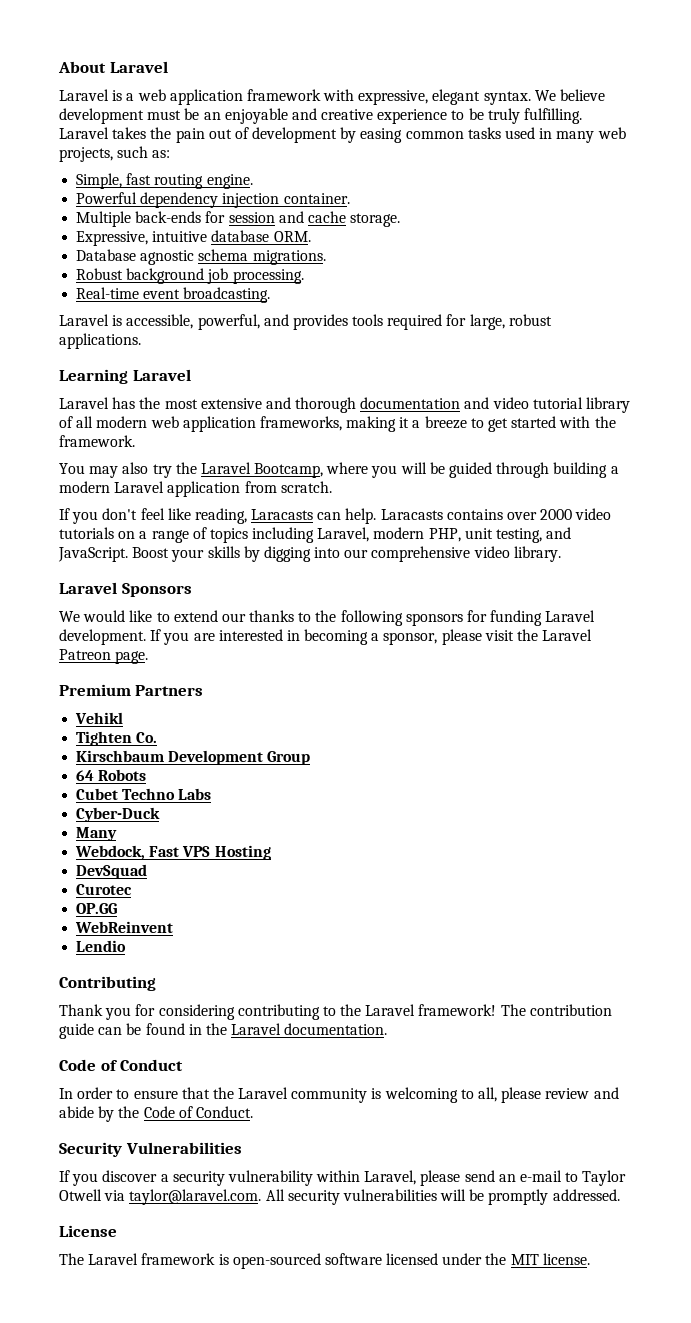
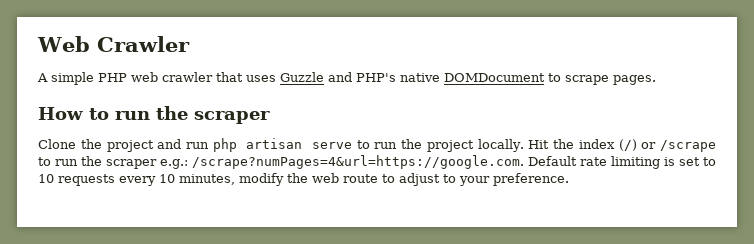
[58,61,168,73] [59,89,606,105] [59,108,583,124] [59,127,626,143] [59,146,171,162] [76,173,253,189] [76,192,350,208] [76,211,401,227] [76,230,311,246] [76,249,326,265] [76,268,304,284] [76,287,271,303] [59,314,552,330] [59,333,141,349] [59,369,191,384] [59,397,631,413] [59,416,616,432] [59,435,135,447] [59,462,619,478] [59,481,332,497] [59,508,612,524] [59,527,572,543] [58,546,561,562] [59,582,192,597] [59,610,596,626] [59,629,593,645] [59,649,149,664] [59,684,204,696] [75,712,124,724] [76,731,158,746] [76,750,311,765] [76,769,147,781] [76,788,212,800] [76,807,161,822] [76,827,118,841] [75,845,271,860] [76,864,148,879] [76,884,133,895] [76,903,118,914] [75,921,174,933] [76,940,127,952] [59,976,156,991] [59,1004,612,1020] [59,1023,388,1039] [59,1059,184,1071] [59,1087,619,1103] [59,1106,253,1122] [59,1142,242,1157] [59,1170,627,1186] [59,1189,620,1205] [59,1225,117,1237] [59,1253,590,1269] About Laravel // Laravel is a web application framework with expressive, elegant syntax. We believe development must be an enjoyable and creative experience to be truly fulfilling. Laravel takes the pain out of development by easing common tasks used in many web projects, such as: // Simple, fast routing engine. // Powerful dependency injection container. // Multiple back-ends for session and cache storage. // Expressive, intuitive database ORM. // Database agnostic schema migrations. // Robust background job processing. // Real-time event broadcasting. // Laravel is accessible, powerful, and provides tools required for large, robust applications. // Learning Laravel // Laravel has the most extensive and thorough documentation and video tutorial library of all modern web application frameworks, making it a breeze to get started with the framework. // You may also try the Laravel Bootcamp, where you will be guided through building a modern Laravel application from scratch. // If you don't feel like reading, Laracasts can help. Laracasts contains over 2000 video tutorials on a range of topics including Laravel, modern PHP, unit testing, and JavaScript. Boost your skills by digging into our comprehensive video library. // Laravel Sponsors // We would like to extend our thanks to the following sponsors for funding Laravel development. If you are interested in becoming a sponsor, please visit the Laravel Patreon page. // Premium Partners // Vehikl // Tighten Co. // Kirschbaum Development Group // 64 Robots // Cubet Techno Labs // Cyber-Duck // Many // Webdock, Fast VPS Hosting // DevSquad // Curotec // OP.GG // WebReinvent // Lendio // Contributing // Thank you for considering contributing to the Laravel framework! The contribution guide can be found in the Laravel documentation. // Code of Conduct // In order to ensure that the Laravel community is welcoming to all, please review and abide by the Code of Conduct. // Security Vulnerabilities // If you discover a security vulnerability within Laravel, please send an e-mail to Taylor Otwell via taylor@laravel.com. All security vulnerabilities will be promptly addressed. // License // The Laravel framework is open-sourced software licensed under the MIT license. -> [37,36,190,52] [37,72,656,85] [38,106,270,124] [38,138,717,152] [38,155,716,169] [38,173,569,186] Web Crawler // A simple PHP web crawler that uses Guzzle and PHP's native DOMDocument to scrape pages. // How to run the scraper // Clone the project and run php artisan serve to run the project locally. Hit the index (/) or /scrape to run the scraper e.g.: /scrape?numPages=4&url=https://google.com. Default rate limiting is set to 10 requests every 10 minutes, modify the web route to adjust to your preference.

